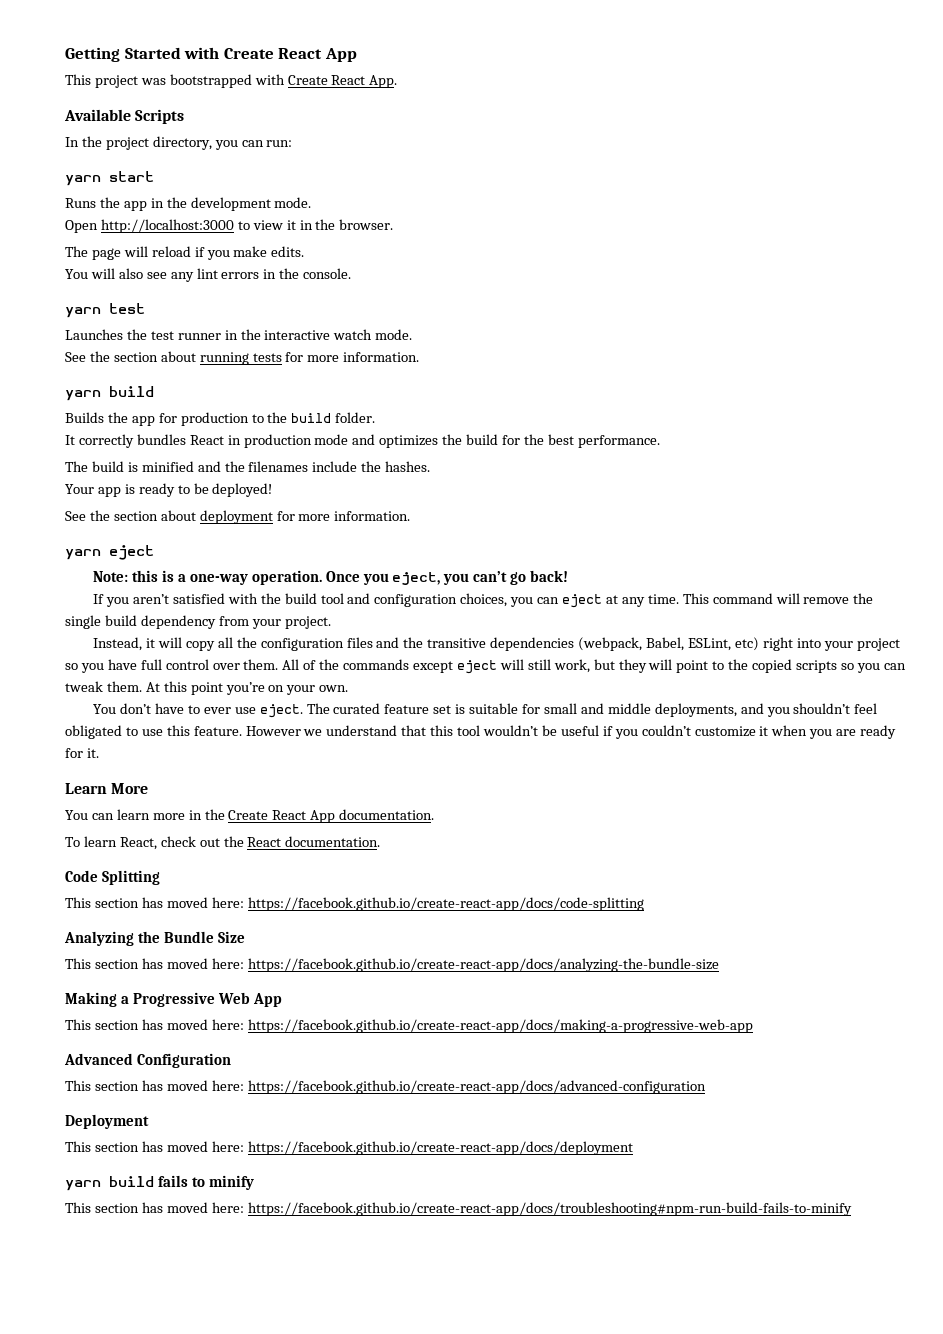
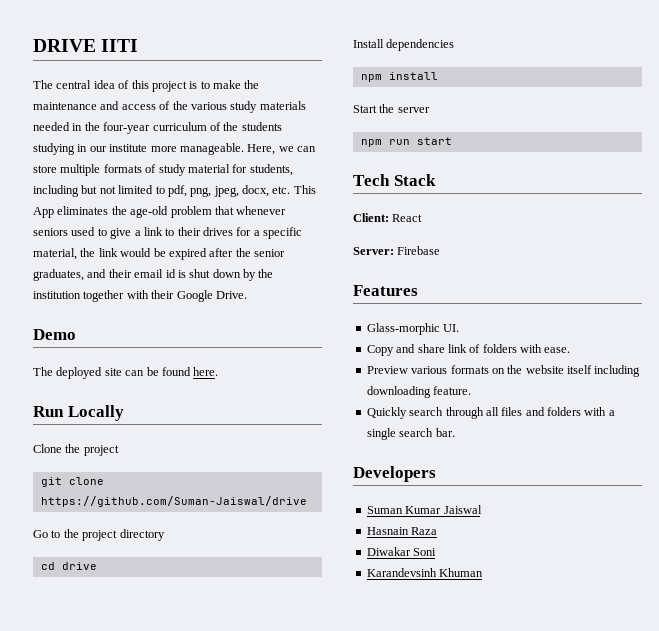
[65,47,357,62] [65,74,398,88] [64,109,185,124] [65,136,293,150] [65,171,154,186] [65,197,312,211] [65,219,394,233] [65,246,305,260] [65,268,352,282] [65,303,145,318] [65,329,413,340] [65,351,420,365] [65,386,154,401] [65,412,376,426] [65,434,660,448] [65,461,431,472] [65,483,273,497] [65,510,411,524] [65,545,154,560] [93,570,569,585] [93,593,874,608] [65,615,331,629] [93,637,900,651] [65,659,906,674] [65,681,349,695] [93,703,878,718] [65,725,897,739] [65,748,99,758] [65,783,149,794] [65,809,435,823] [65,836,381,850] [65,870,161,885] [65,897,644,911] [64,931,246,946] [65,958,719,972] [65,992,283,1007] [65,1019,753,1033] [64,1053,232,1068] [65,1080,706,1094] [65,1114,149,1129] [65,1141,633,1155] [65,1175,255,1191] [65,1202,852,1216] Getting Started with Create React App // This project was bootstrapped with Create React App. // Available Scripts // In the project directory, you can run: // yarn start // Runs the app in the development mode. // Open http://localhost:3000 to view it in the browser. // The page will reload if you make edits. // You will also see any lint errors in the console. // yarn test // Launches the test runner in the interactive watch mode. // See the section about running tests for more information. // yarn build // Builds the app for production to the build folder. // It correctly bundles React in production mode and optimizes the build for the best performance. // The build is minified and the filenames include the hashes. // Your app is ready to be deployed! // See the section about deployment for more information. // yarn eject // Note: this is a one-way operation. Once you eject, you can’t go back! // If you aren’t satisfied with the build tool and configuration choices, you can eject at any time. This command will remove the single build dependency from your project. // Instead, it will copy all the configuration files and the transitive dependencies (webpack, Babel, ESLint, etc) right into your project so you have full control over them. All of the commands except eject will still work, but they will point to the copied scripts so you can tweak them. At this point you’re on your own. // You don’t have to ever use eject. The curated feature set is suitable for small and middle deployments, and you shouldn’t feel obligated to use this feature. However we understand that this tool wouldn’t be useful if you couldn’t customize it when you are ready for it. // Learn More // You can learn more in the Create React App documentation. // To learn React, check out the React documentation. // Code Splitting // This section has moved here: https://facebook.github.io/create-react-app/docs/code-splitting // Analyzing the Bundle Size // This section has moved here: https://facebook.github.io/create-react-app/docs/analyzing-the-bundle-size // Making a Progressive Web App // This section has moved here: https://facebook.github.io/create-react-app/docs/making-a-progressive-web-app // Advanced Configuration // This section has moved here: https://facebook.github.io/create-react-app/docs/advanced-configuration // Deployment // This section has moved here: https://facebook.github.io/create-react-app/docs/deployment // yarn build fails to minify // This section has moved here: https://facebook.github.io/create-react-app/docs/troubleshooting#npm-run-build-fails-to-minify -> [33,39,139,52] [33,80,260,92] [33,101,306,113] [33,122,282,134] [33,143,316,155] [33,164,293,176] [33,185,316,197] [33,206,287,218] [33,227,303,239] [33,248,285,260] [33,269,274,281] [33,290,247,302] [33,329,76,340] [33,367,219,379] [33,405,124,421] [33,444,119,456] [40,477,104,487] [40,496,307,507] [33,529,165,541] [40,562,97,570] [353,39,455,51] [360,72,438,82] [353,104,430,113] [360,137,452,147] [353,174,436,186] [353,213,423,222] [353,246,441,255] [353,285,418,296] [366,323,460,335] [366,344,571,356] [366,365,641,377] [366,386,472,398] [366,407,615,419] [366,428,455,440] [353,466,436,482] [366,505,482,514] [366,527,438,535] [366,547,437,556] [366,568,484,577] DRIVE IITI // The central idea of this project is to make the maintenance and access of the various study materials needed in the four-year curriculum of the students studying in our institute more manageable. Here, we can store multiple formats of study material for students, including but not limited to pdf, png, jpeg, docx, etc. This App eliminates the age-old problem that whenever seniors used to give a link to their drives for a specific material, the link would be expired after the senior graduates, and their email id is shut down by the institution together with their Google Drive. // Demo // The deployed site can be found here. // Run Locally // Clone the project // git clone https://github.com/Suman-Jaiswal/drive // Go to the project directory // cd drive // Install dependencies // npm install // Start the server // npm run start // Tech Stack // Client: React // Server: Firebase // Features // Glass-morphic UI. // Copy and share link of folders with ease. // Preview various formats on the website itself including downloading feature. // Quickly search through all files and folders with a single search bar. // Developers // Suman Kumar Jaiswal // Hasnain Raza // Diwakar Soni // Karandevsinh Khuman

